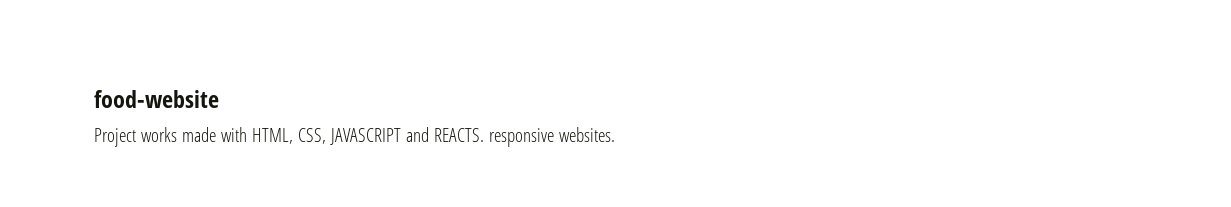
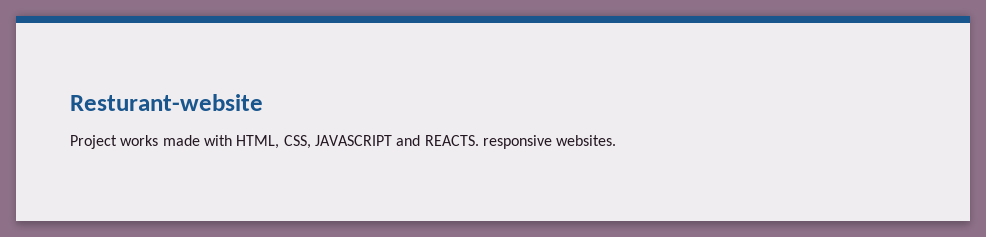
[94,90,219,108] food-website -> [70,94,263,111] Resturant-website

